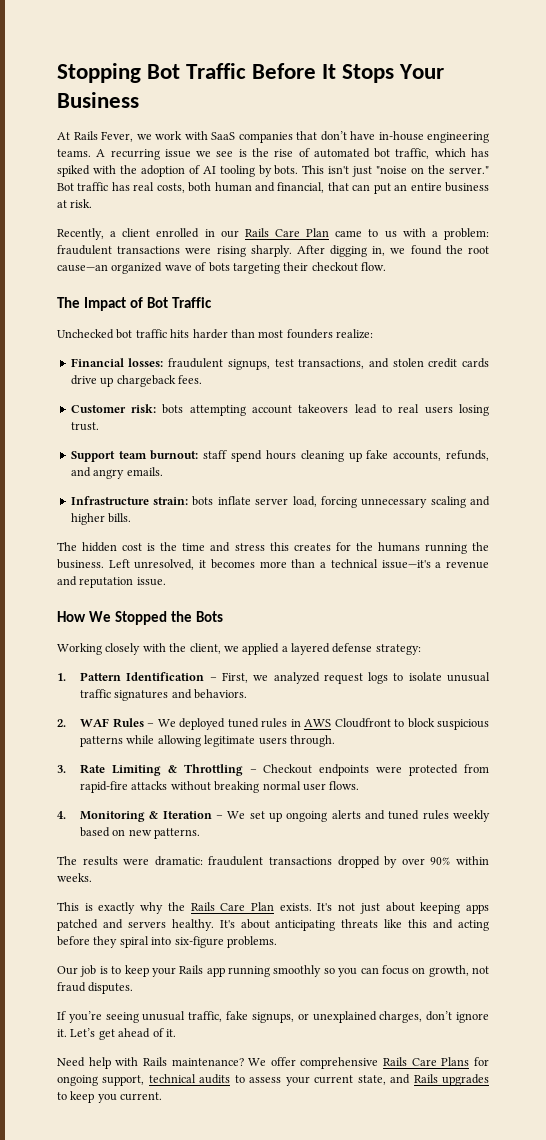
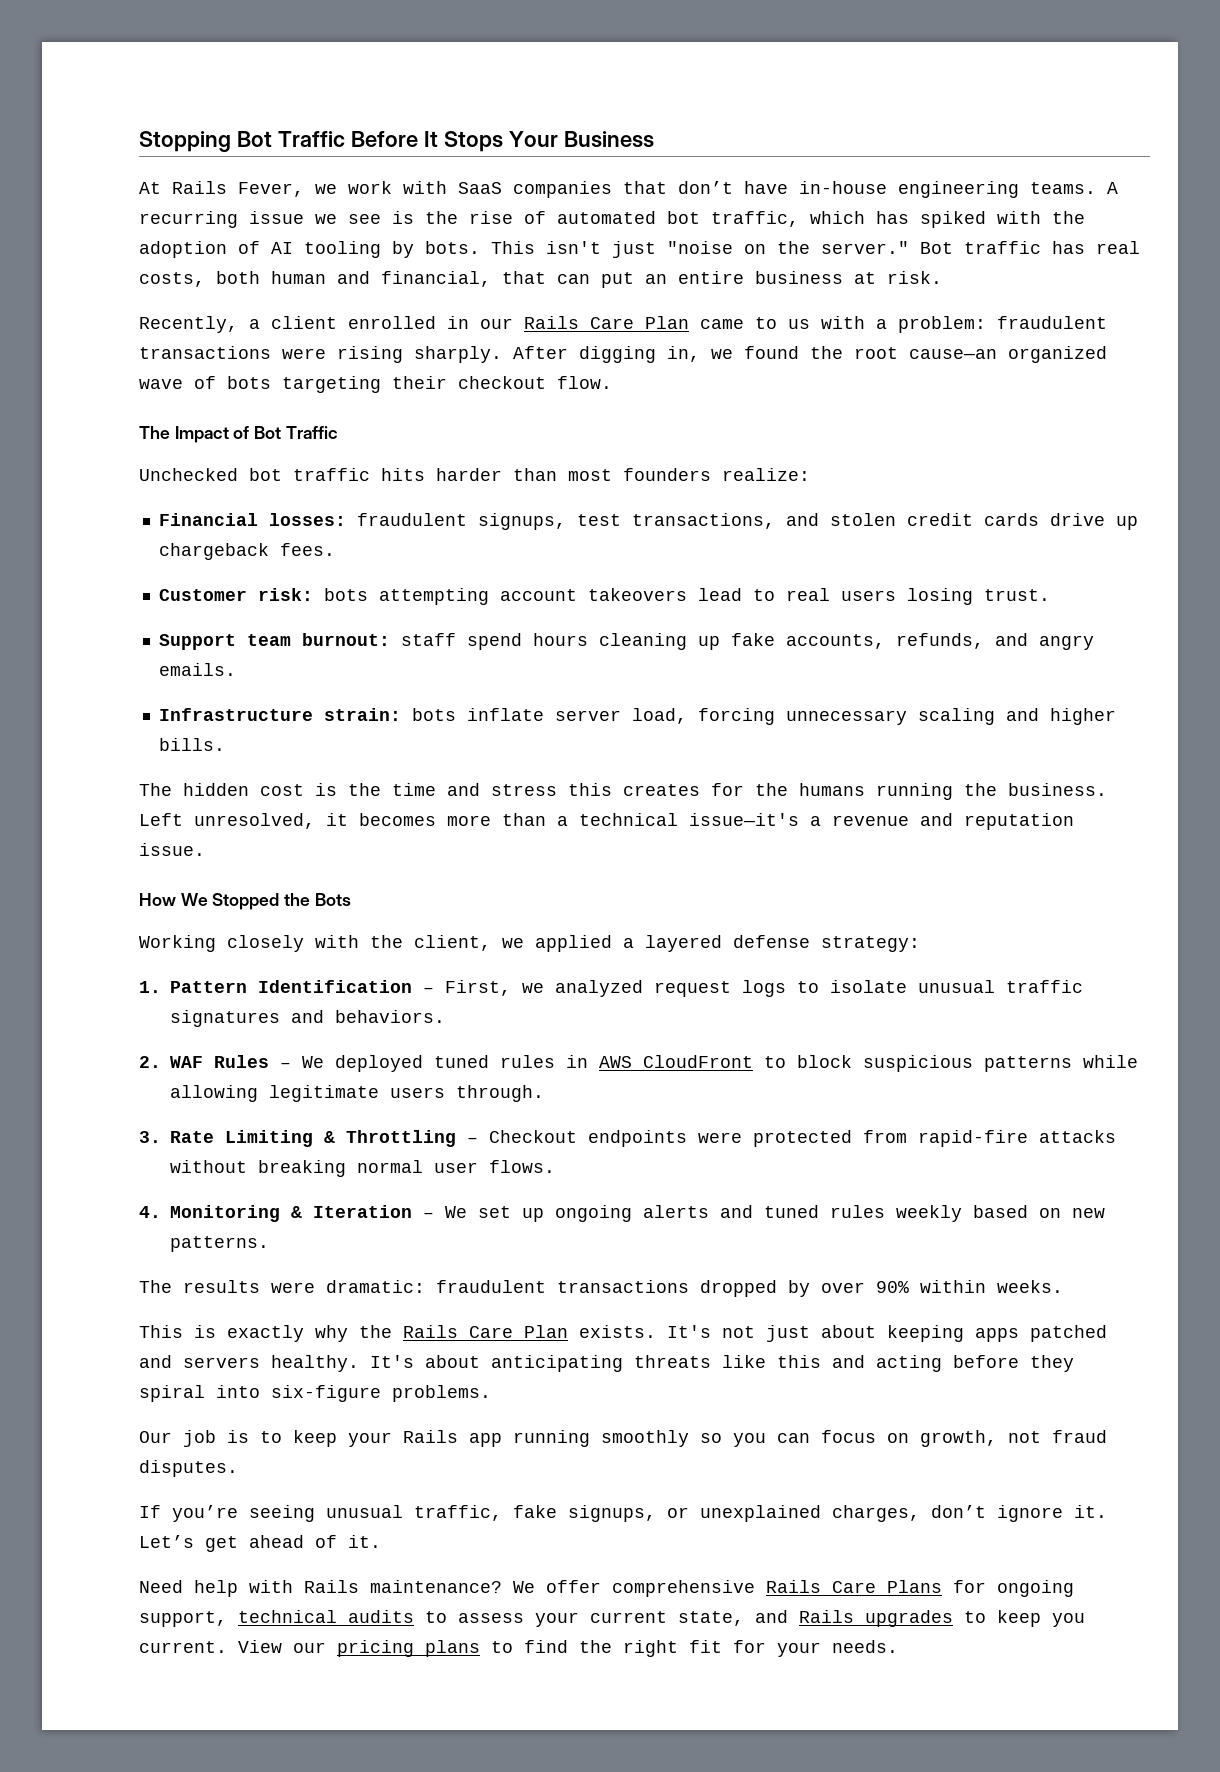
[334,718,391,728] Cloudfront -> [643,1055,753,1068] CloudFront
(163, 1096) none -> [238,1640,898,1657] View our pricing plans to find the right fit for your needs.

